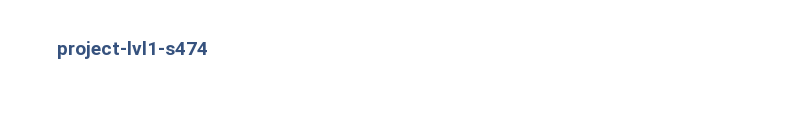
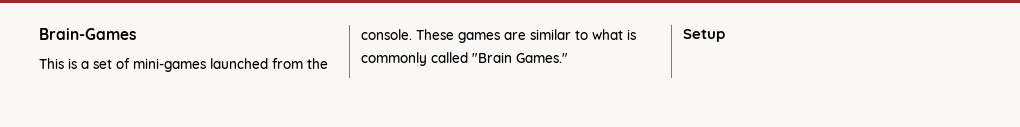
[57,41,208,59] project-lvl1-s474 -> [39,28,136,40] [39,58,328,72] [361,29,636,43] [361,52,568,66] [683,29,725,42] Brain-Games // This is a set of mini-games launched from the console. These games are similar to what is commonly called "Brain Games." // Setup

